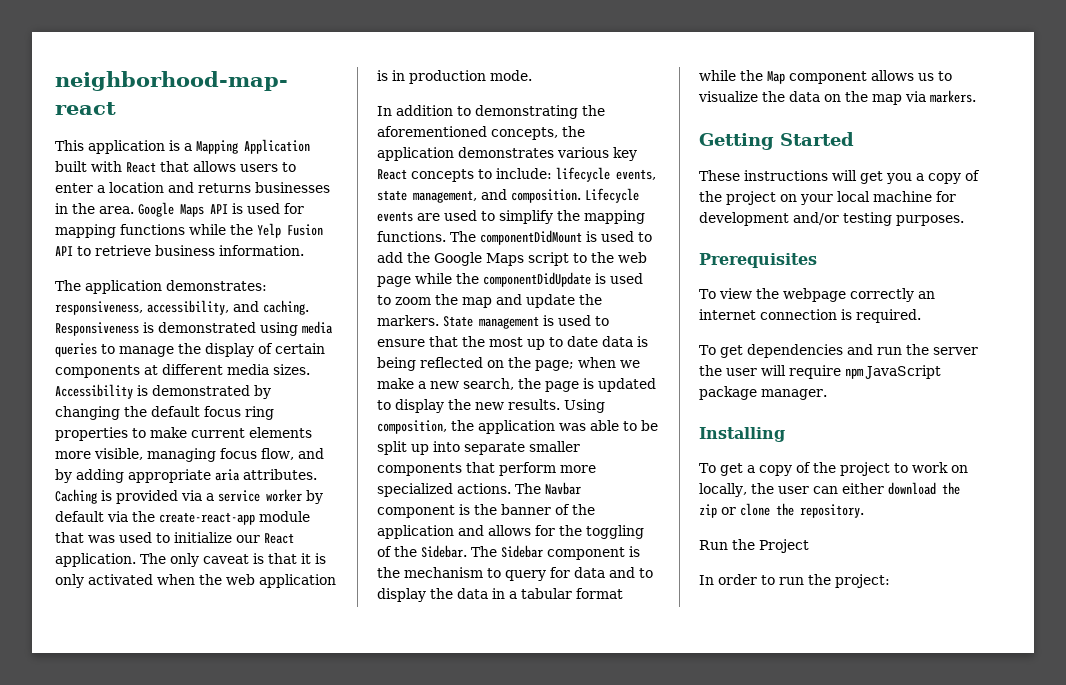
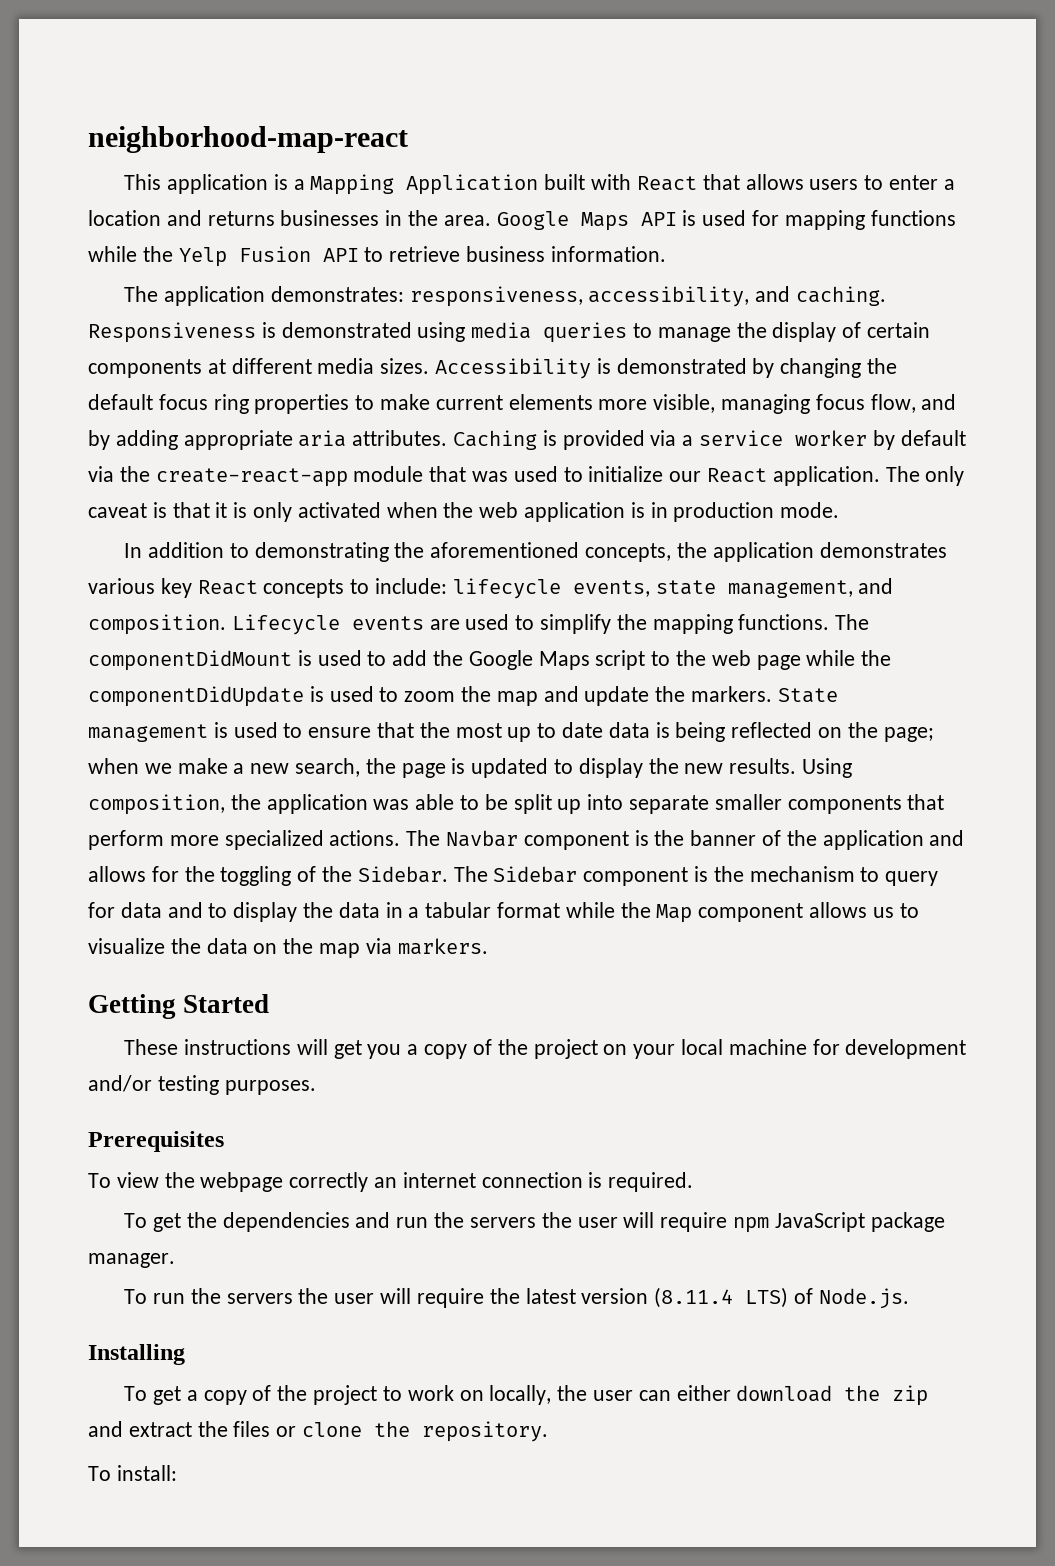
(743, 351) none -> [186,1212,217,1228] the
[932,347,978,355] server -> [469,1217,536,1228] servers
(827, 394) none -> [124,1287,909,1309] // To run the servers the user will require the latest version (8.11.4 LTS) of Node.js.
(717, 511) none -> [88,1421,271,1437] and extract the files
[699,539,809,553] [699,574,890,588] Run the Project // In order to run the project: -> [88,1465,177,1481] To install:

